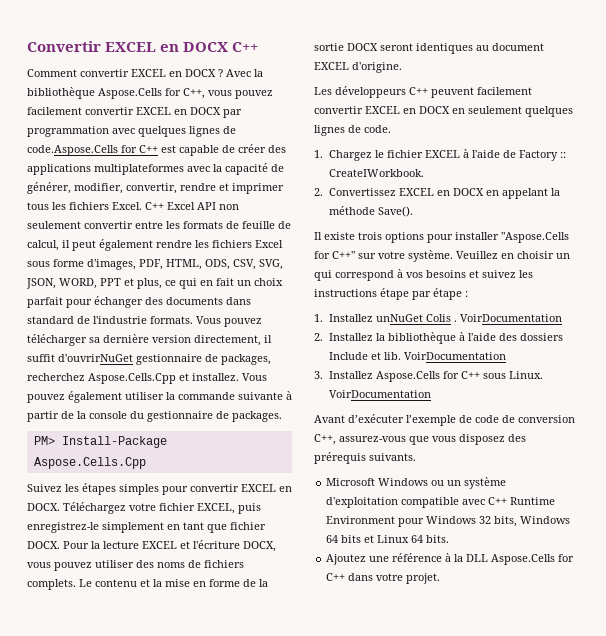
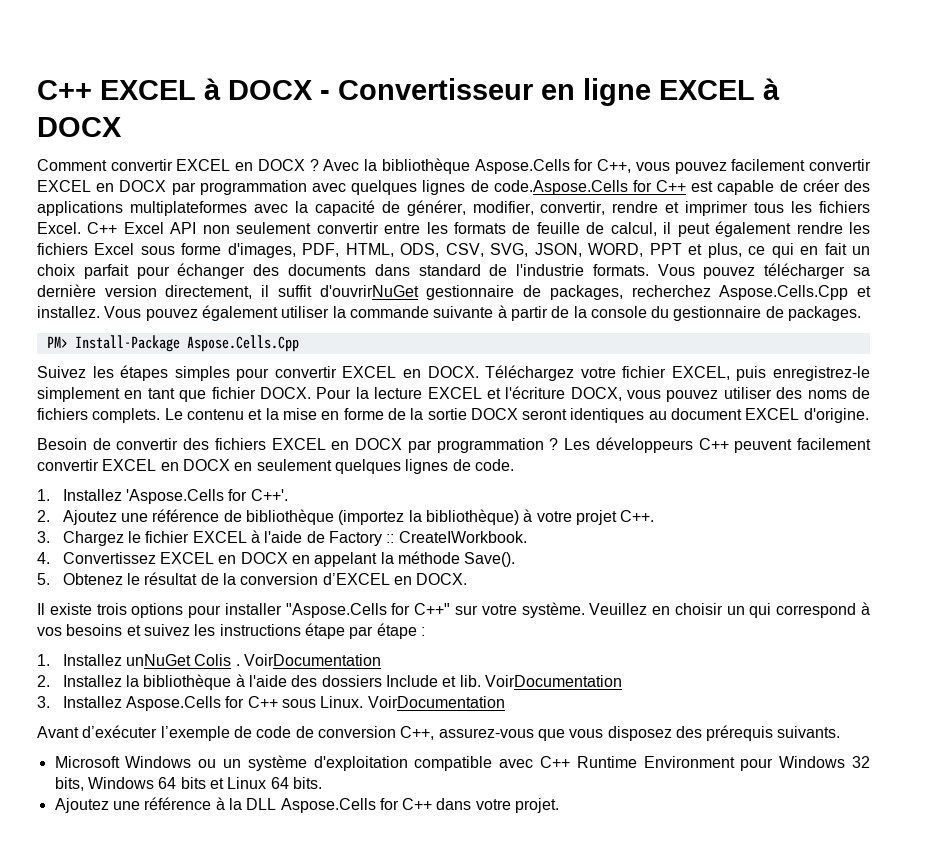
[27,41,259,52] Convertir EXCEL en DOCX C++ -> [37,78,780,106] [37,117,122,137] C++ EXCEL à DOCX - Convertisseur en ligne EXCEL à DOCX
(402, 67) none -> [37,438,559,453] Besoin de convertir des fichiers EXCEL en DOCX par programmation ?
(323, 154) none -> [62,489,288,504] [37,509,655,525] [37,531,50,543] Installez 'Aspose.Cells for C++'. // 2. Ajoutez une référence de bibliothèque (importez la bibliothèque) à votre projet C++. // 3.
[314,188,323,196] 2. -> [37,552,50,564] 4.
(414, 211) none -> [37,572,468,585] // 5. Obtenez le résultat de la conversion d’EXCEL en DOCX.

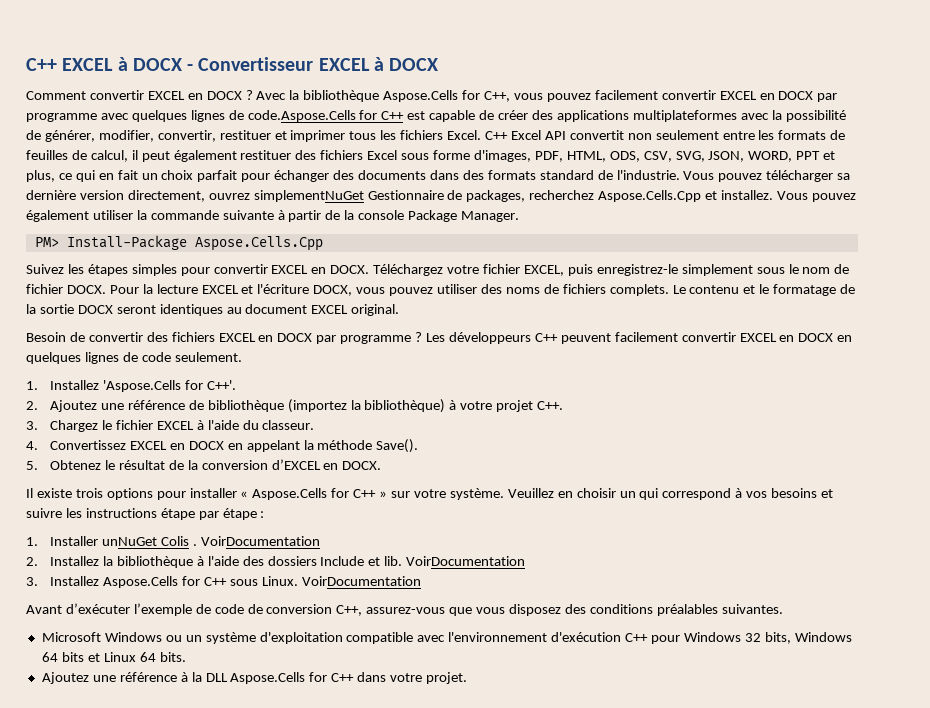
[541,78,651,106] en ligne -> (314, 64) none
[199,180,307,195] programmation -> [26,113,97,122] programme
[314,200,375,216] capacité -> [785,110,846,122] possibilité
[612,201,659,213] rendre -> [219,130,271,140] restituer
(197, 228) none -> [569,130,624,140] convertit
[316,222,379,234] convertir -> (719, 135) none
[536,222,580,234] feuille -> [26,150,68,160] feuilles
[796,222,871,234] rendre les -> [240,150,317,160] restituer des
[418,264,649,276] standard de l'industrie formats. -> [462,170,680,180] des formats standard de l'industrie.
[261,285,515,300] il suffit d'ouvrirNuGet gestionnaire -> [208,190,444,202] ouvrez simplementNuGet Gestionnaire
[651,306,862,321] du gestionnaire de packages. -> [408,210,520,222] Package Manager.
[124,388,207,402] en tant que -> [756,264,850,274] sous le nom de
[265,408,384,420] la mise en forme -> [759,284,837,296] le formatage
[803,408,869,423] d'origine. -> [351,304,400,316] original.
[436,438,544,453] programmation -> [340,335,412,344] programme
[256,459,514,474] seulement quelques lignes de code. -> [26,352,242,364] quelques lignes de code seulement.
[306,531,527,546] de Factory :: CreateIWorkbook. -> [242,420,315,430] du classeur.
[285,603,451,618] "Aspose.Cells for C++" -> [240,488,388,500] « Aspose.Cells for C++ »
[143,624,190,636] suivez -> [26,508,62,518] suivre
[62,654,122,666] Installez -> [50,536,99,546] Installer
[706,725,841,741] prérequis suivants. -> [589,604,783,616] conditions préalables suivantes.
[540,756,735,768] C++ Runtime Environment -> [448,632,649,642] l'environnement d'exécution C++

